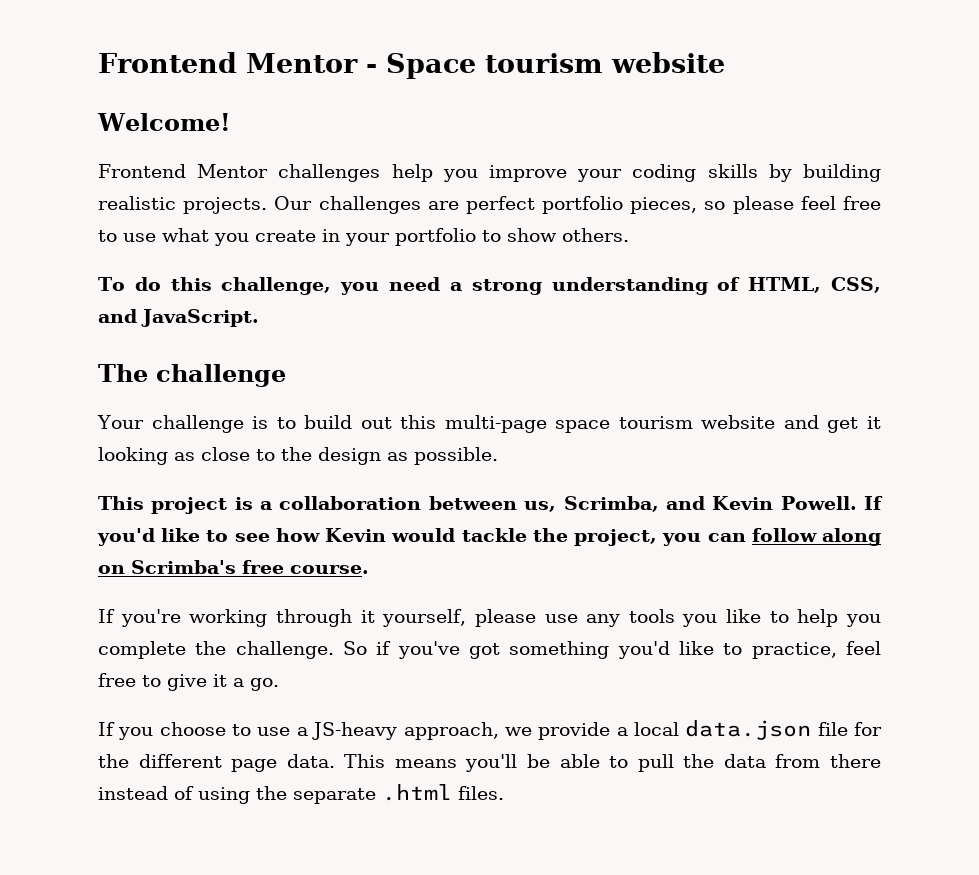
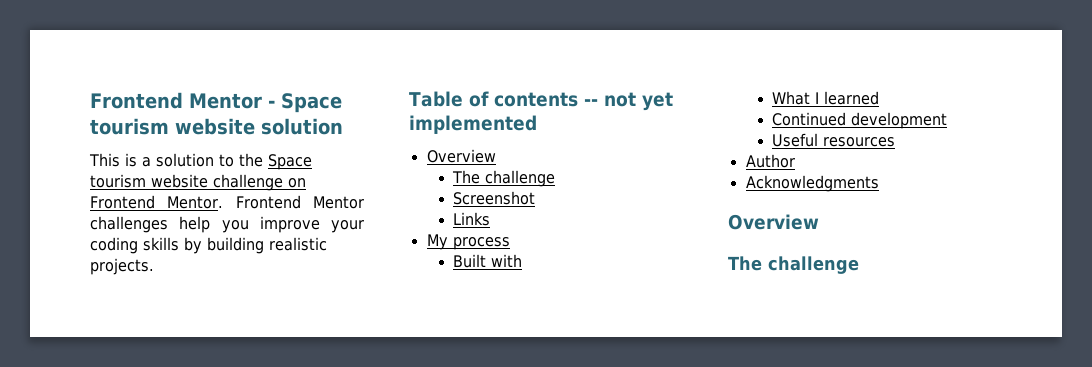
[97,113,231,131] // Welcome! // -> [261,118,343,135] [89,153,312,170] [90,174,306,191] [90,195,224,209] solution // This is a solution to the Space tourism website challenge on Frontend Mentor.
[274,196,881,214] [98,228,629,246] [98,277,882,295] [98,309,259,327] [98,364,286,387] [97,415,881,433] [98,447,498,465] [98,496,884,514] [97,528,882,546] [98,560,369,574] [98,609,881,627] [98,641,882,659] [98,673,279,691] [98,720,883,740] [98,754,881,772] [98,784,504,804] Our challenges are perfect portfolio pieces, so please feel free to use what you create in your portfolio to show others. // To do this challenge, you need a strong understanding of HTML, CSS, and JavaScript. // The challenge // Your challenge is to build out this multi-page space tourism website and get it looking as close to the design as possible. // This project is a collaboration between us, Scrimba, and Kevin Powell. If you'd like to see how Kevin would tackle the project, you can follow along on Scrimba's free course. // If you're working through it yourself, please use any tools you like to help you complete the challenge. So if you've got something you'd like to practice, feel free to give it a go. // If you choose to use a JS-heavy approach, we provide a local data.json file for the different page data. This means you'll be able to pull the data from there instead of using the separate .html files. -> [409,91,673,111] [409,115,537,134] [426,149,496,163] [452,170,556,187] [453,191,536,205] [453,212,491,226] [426,234,510,250] [453,254,523,268] [772,91,880,105] [772,112,948,129] [772,133,896,147] [745,154,795,168] [745,175,879,192] [728,214,819,230] [728,256,859,274] // Table of contents -- not yet implemented // Overview // The challenge // Screenshot // Links // My process // Built with // What I learned // Continued development // Useful resources // Author // Acknowledgments // Overview // The challenge

